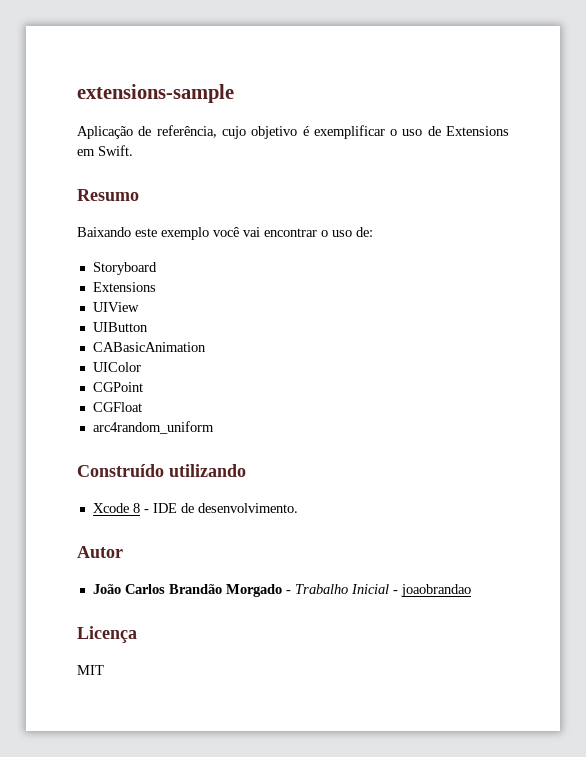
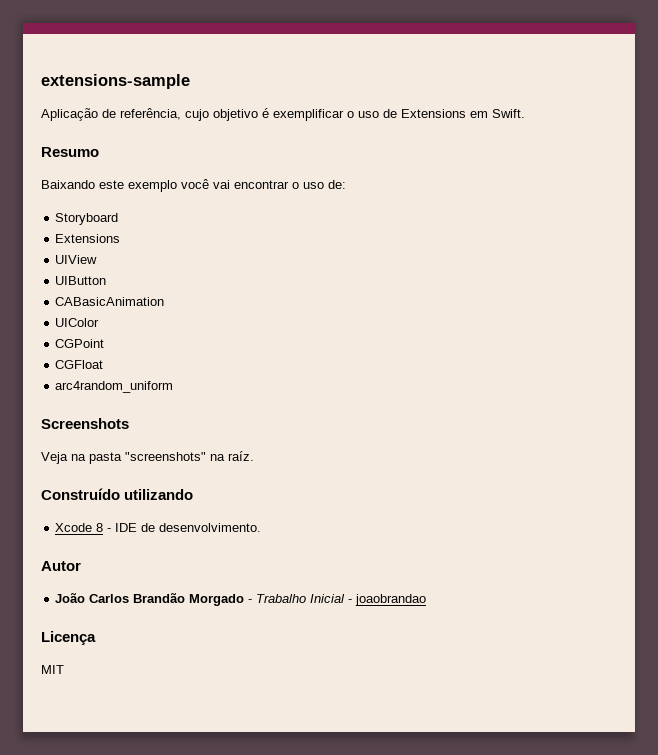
(214, 427) none -> [41,418,129,429] [41,451,254,464] // Screenshots // Veja na pasta "screenshots" na raíz.

